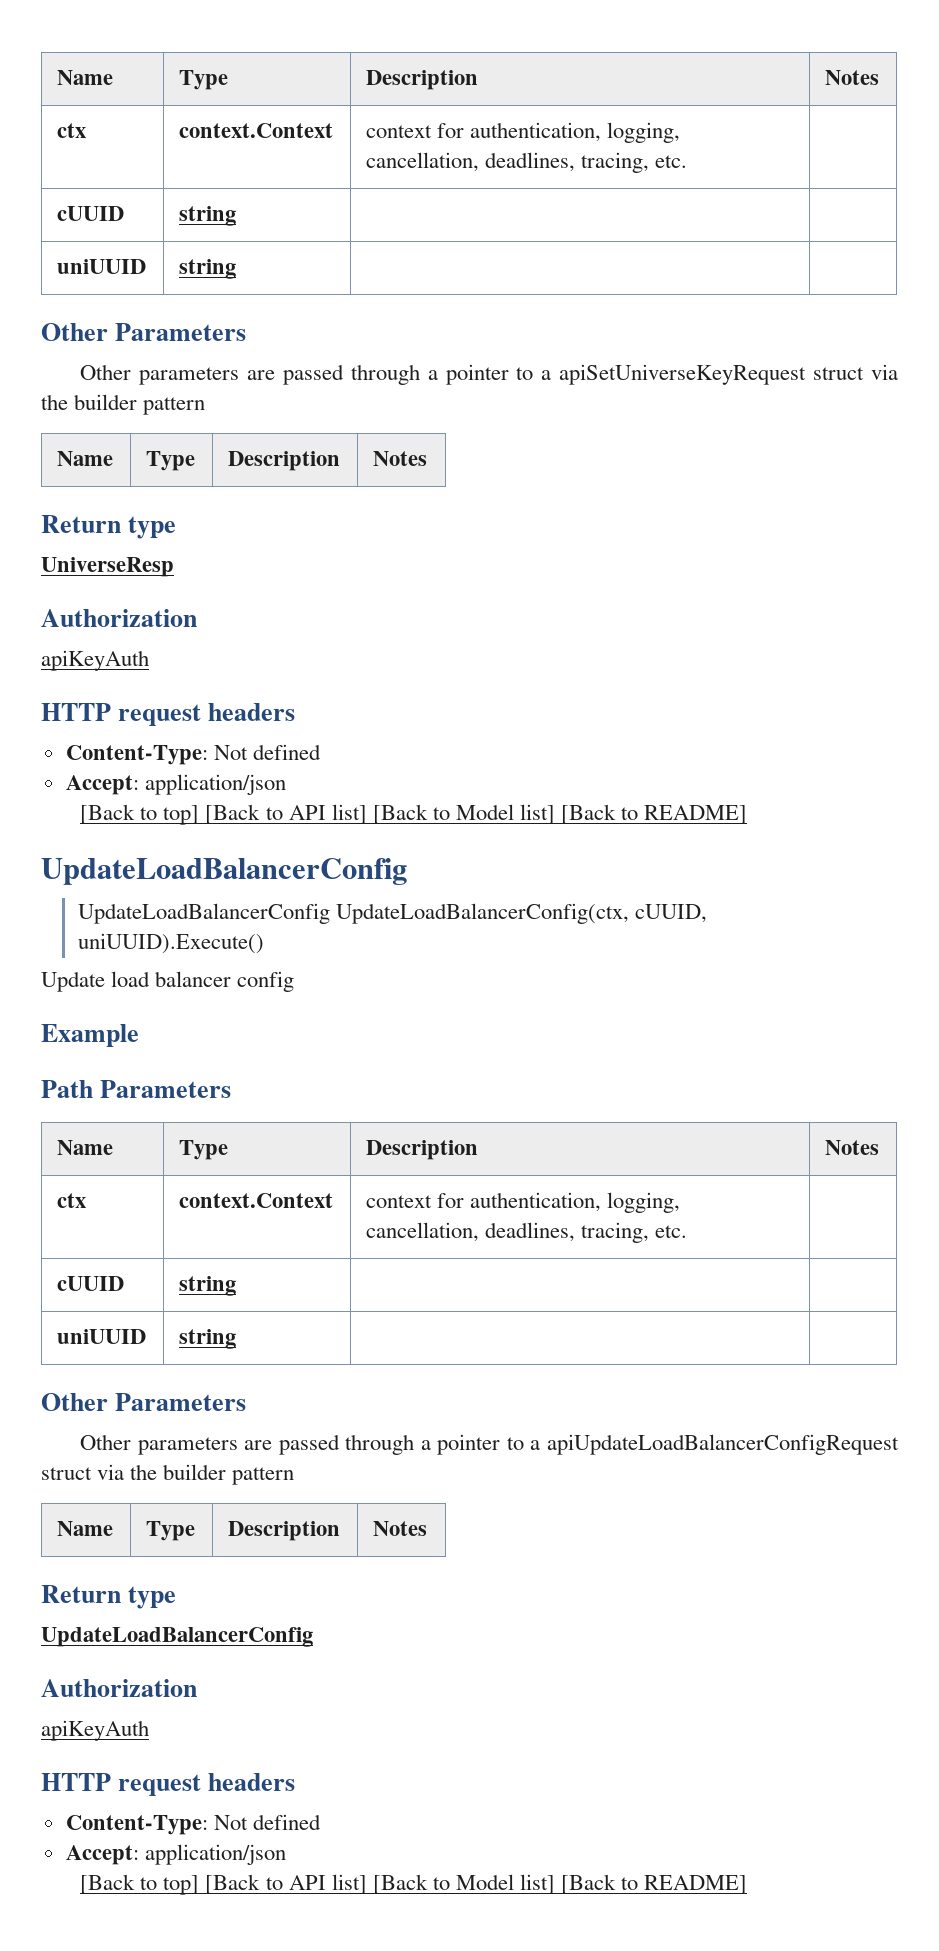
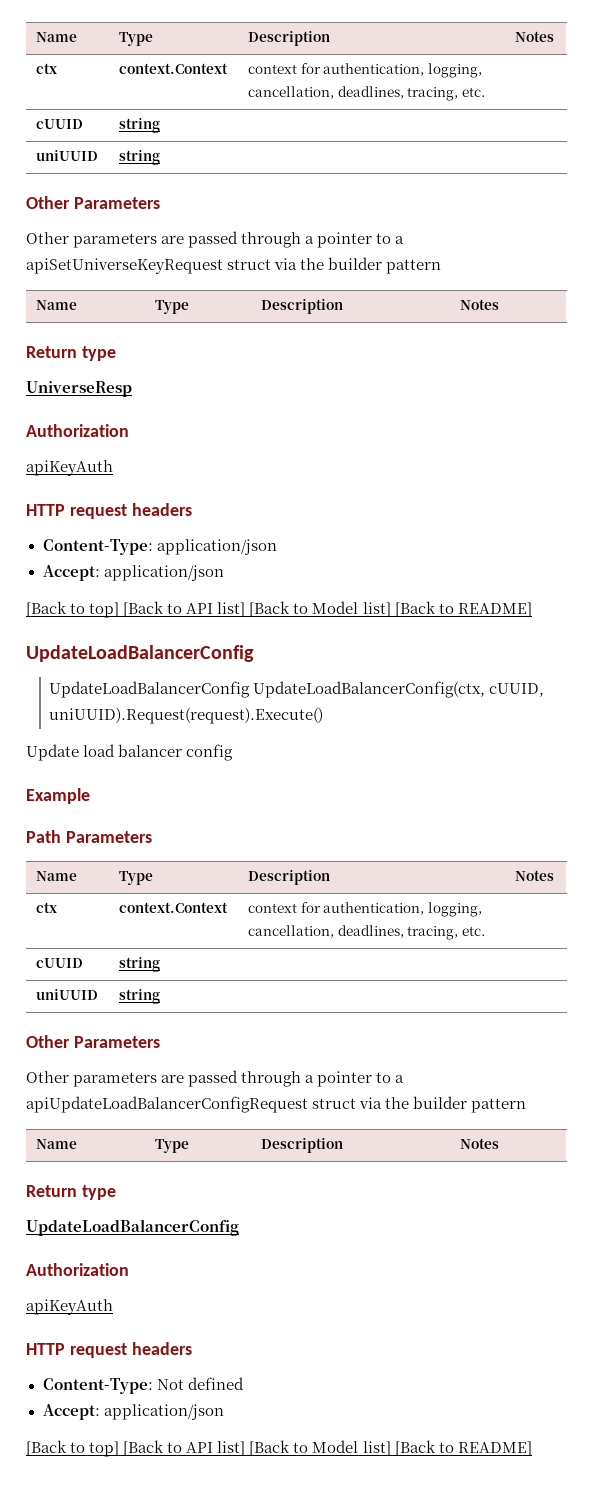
[213,744,321,760] Not defined -> [156,539,277,555] application/json
[77,933,264,954] uniUUID).Execute() -> [49,707,324,724] uniUUID).Request(request).Execute()

